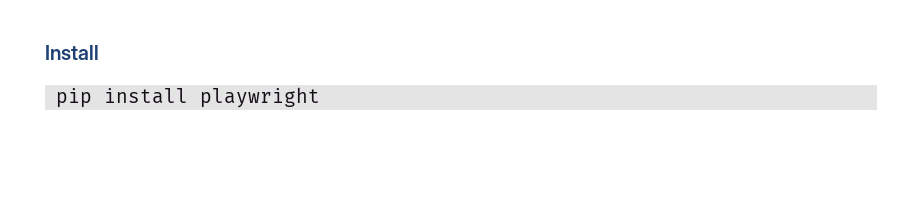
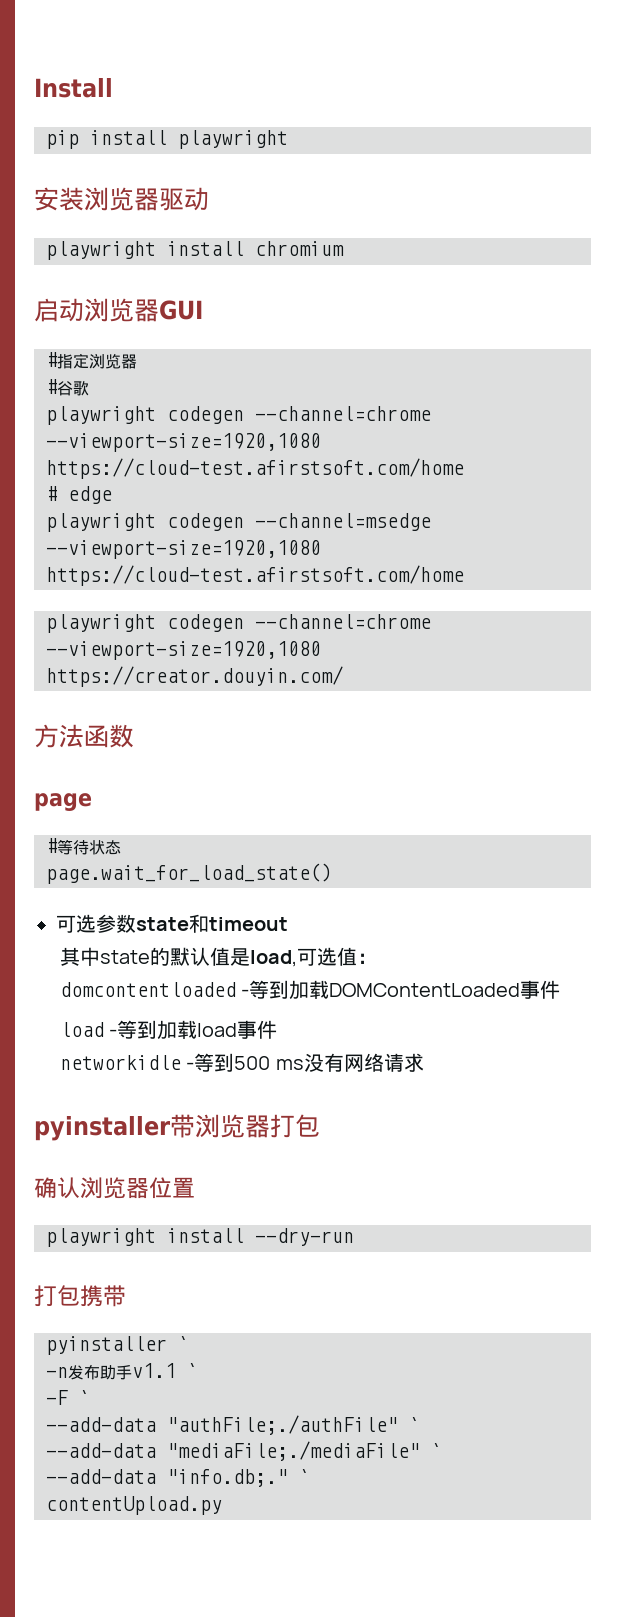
(320, 97) none -> [34,187,209,211] [46,241,344,260] [34,298,203,322] [46,352,137,369] [46,379,89,396] [46,406,431,425] [46,433,321,452] [46,458,464,479] [46,486,112,504] [46,513,431,532] [46,540,321,559] [46,565,464,586] [46,614,431,633] [46,641,321,660] [46,666,343,687] [34,724,134,748] [34,793,92,811] [46,838,121,855] [46,863,332,884] [56,914,288,933] [59,947,377,967] [59,980,561,1000] [59,1020,278,1040] [59,1053,424,1072] [34,1114,320,1141] [34,1177,195,1199] [46,1228,354,1247] [34,1285,126,1307] [46,1336,189,1355] [46,1363,198,1380] [46,1390,90,1405] [46,1415,420,1435] [46,1441,442,1461] [46,1469,310,1487] [46,1496,222,1515] // 安装浏览器驱动 // playwright install chromium // 启动浏览器GUI // #指定浏览器 // #谷歌 // playwright codegen --channel=chrome --viewport-size=1920,1080 https://cloud-test.afirstsoft.com/home // # edge // playwright codegen --channel=msedge --viewport-size=1920,1080 https://cloud-test.afirstsoft.com/home // playwright codegen --channel=chrome --viewport-size=1920,1080 https://creator.douyin.com/ // 方法函数 // page // #等待状态 // page.wait_for_load_state() // 可选参数state和timeout // 其中state的默认值是load,可选值： // domcontentloaded -等到加载DOMContentLoaded事件 // load -等到加载load事件 // networkidle -等到500 ms没有网络请求 // pyinstaller带浏览器打包 // 确认浏览器位置 // playwright install --dry-run // 打包携带 // pyinstaller ` // -n发布助手v1.1 ` // -F ` // --add-data "authFile;./authFile" ` // --add-data "mediaFile;./mediaFile" ` // --add-data "info.db;." ` // contentUpload.py

